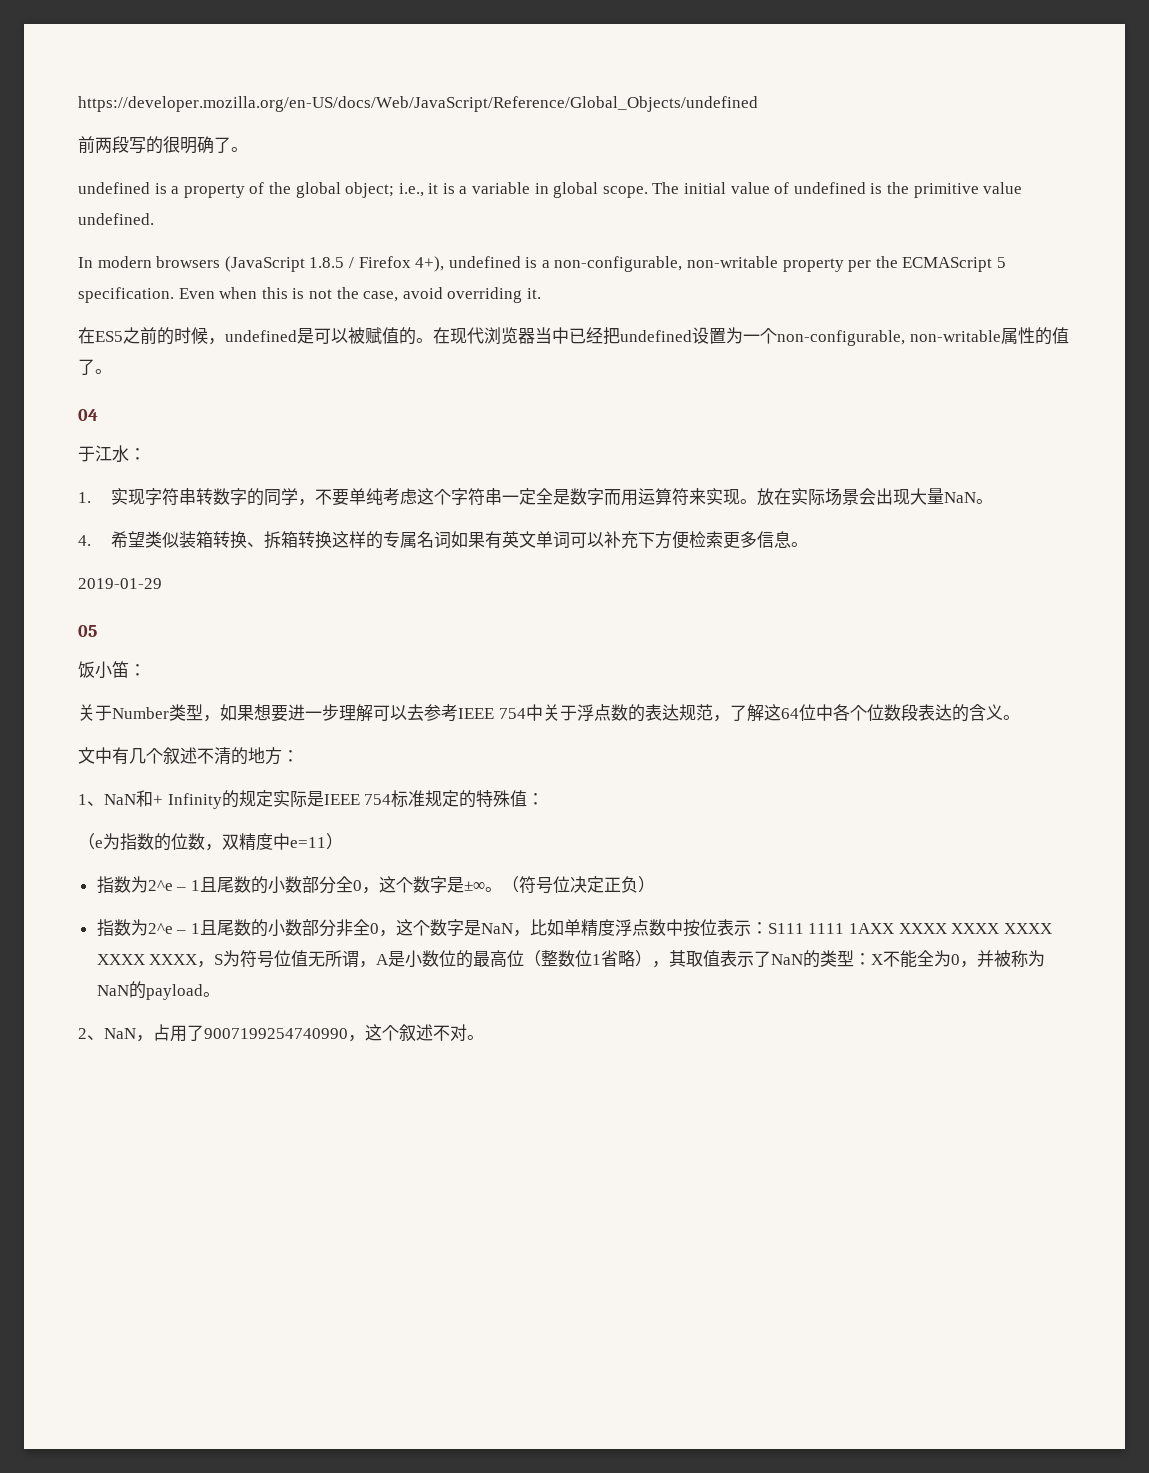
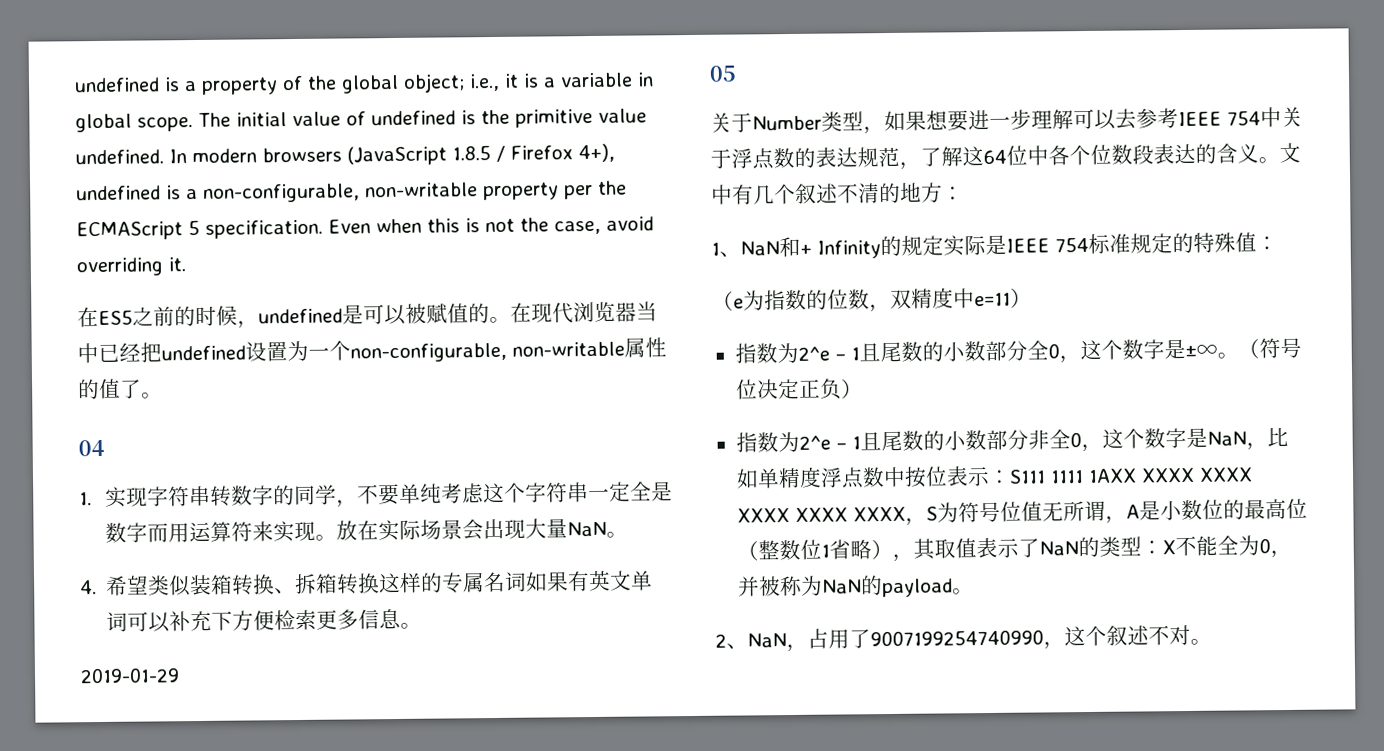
[78,96,758,112] [78,136,248,154] https://developer.mozilla.org/en-US/docs/Web/JavaScript/Reference/Global_Objects/undefined // 前两段写的很明确了。 // -> (74, 85) none
(154, 219) // -> (164, 157) none
[78,445,146,462] // 于江水： -> (105, 448) none
[78,661,146,679] // 饭小笛： -> (737, 73) none
(1020, 717) // -> (1280, 160) none

